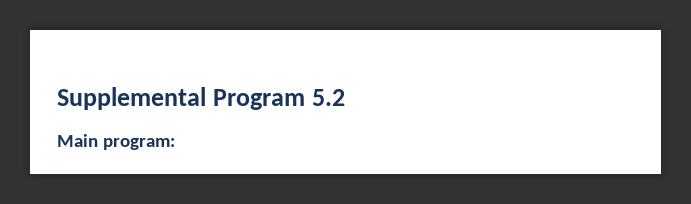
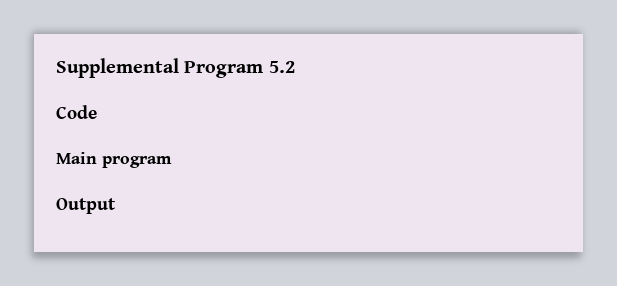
(345, 97) none -> [56,105,97,119] // Code
[103,138,176,150] program: -> [102,156,172,168] [56,198,116,214] program // Output

